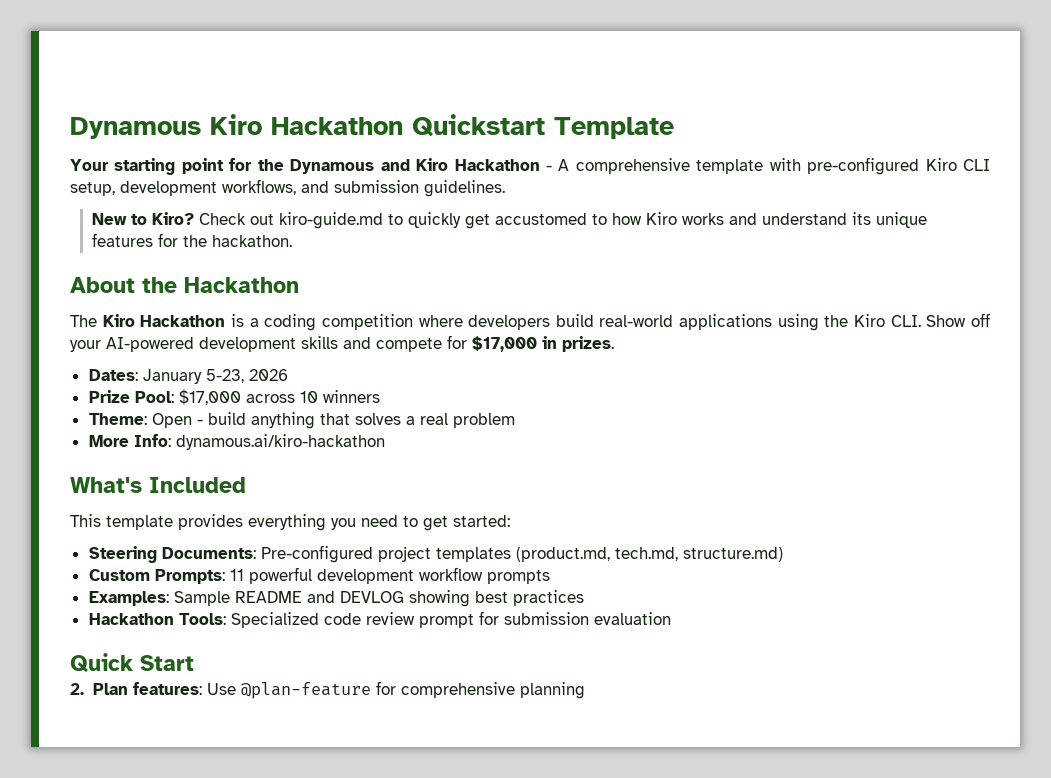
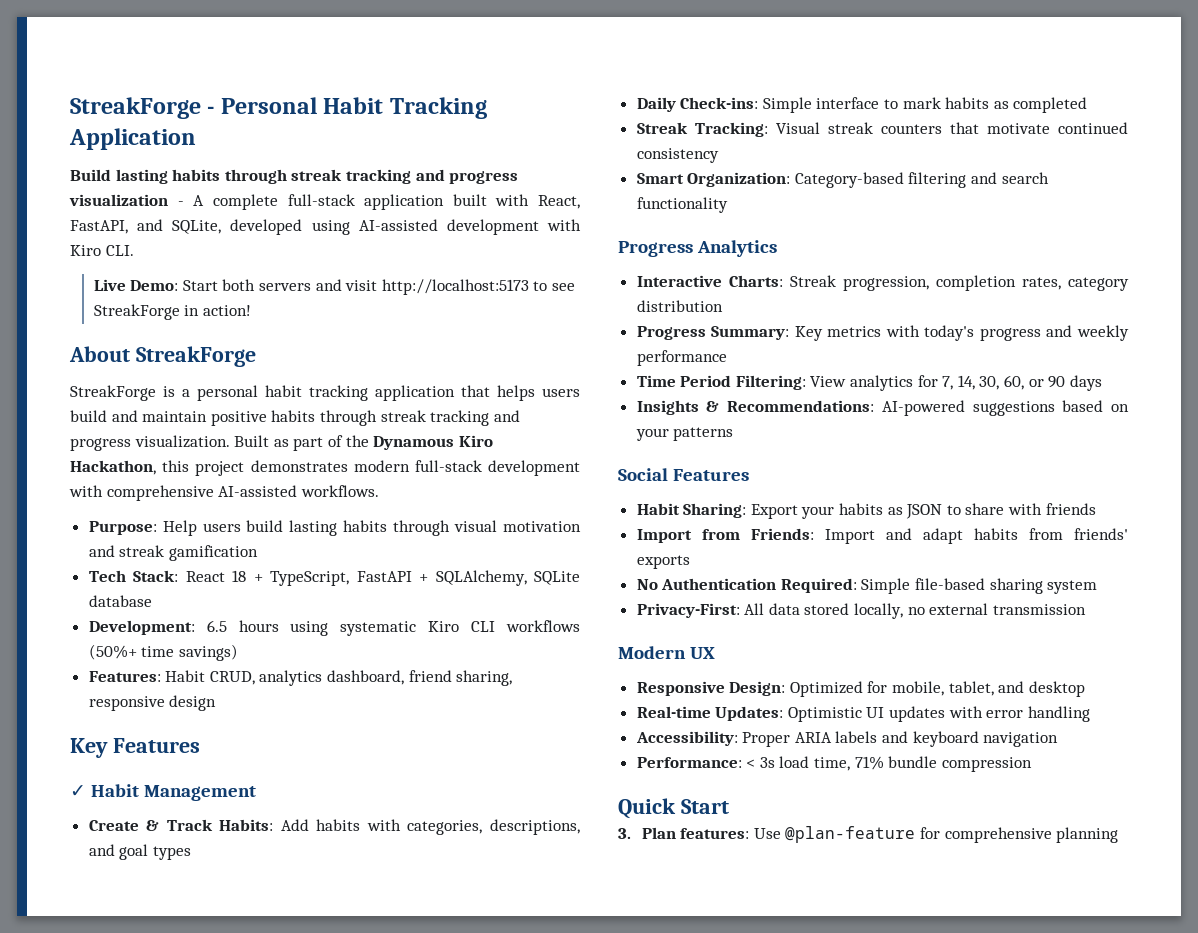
[70,114,674,139] [70,157,990,175] [70,179,505,197] [92,212,928,229] [92,233,293,247] [70,277,299,293] [70,313,990,331] [70,335,614,352] [88,369,288,384] [88,389,380,405] [88,412,515,429] [88,434,385,450] [70,477,246,493] [70,514,510,531] [88,545,783,563] [88,567,550,584] [88,590,584,607] [88,611,671,628] Dynamous Kiro Hackathon Quickstart Template // Your starting point for the Dynamous and Kiro Hackathon - A comprehensive template with pre-configured Kiro CLI setup, development workflows, and submission guidelines. // New to Kiro? Check out kiro-guide.md to quickly get accustomed to how Kiro works and understand its unique features for the hackathon. // About the Hackathon // The Kiro Hackathon is a coding competition where developers build real-world applications using the Kiro CLI. Show off your AI-powered development skills and compete for $17,000 in prizes. // Dates: January 5-23, 2026 // Prize Pool: $17,000 across 10 winners // Theme: Open - build anything that solves a real problem // More Info: dynamous.ai/kiro-hackathon // What's Included // This template provides everything you need to get started: // Steering Documents: Pre-configured project templates (product.md, tech.md, structure.md) // Custom Prompts: 11 powerful development workflow prompts // Examples: Sample README and DEVLOG showing best practices // Hackathon Tools: Specialized code review prompt for submission evaluation -> [70,97,487,119] [69,128,196,150] [70,169,519,184] [69,194,580,210] [70,219,581,235] [70,245,134,256] [93,279,575,295] [93,304,251,320] [69,346,256,367] [70,385,580,401] [70,410,520,426] [70,435,493,451] [70,460,580,476] [69,485,379,501] [88,520,582,536] [88,545,258,561] [88,570,580,586] [88,595,152,607] [88,620,580,636] [88,644,238,661] [88,670,513,686] [88,695,217,711] [70,738,200,758] [70,784,257,801] [88,819,580,835] [88,844,191,860] [636,97,1088,113] [636,122,1128,137] [636,148,719,163] [636,172,1049,188] [636,197,728,213] [618,240,778,257] [636,275,1129,291] [636,300,723,312] [636,325,1129,341] [636,350,727,366] [636,375,1102,391] [636,400,1129,416] [635,427,734,441] [618,468,750,481] [636,503,1096,519] [636,528,1128,544] [636,555,690,569] [636,578,1098,594] [636,603,1086,619] [618,646,716,659] [636,681,1085,697] [636,706,1090,722] [635,731,1059,747] [636,756,1032,772] StreakForge - Personal Habit Tracking Application // Build lasting habits through streak tracking and progress visualization - A complete full-stack application built with React, FastAPI, and SQLite, developed using AI-assisted development with Kiro CLI. // Live Demo: Start both servers and visit http://localhost:5173 to see StreakForge in action! // About StreakForge // StreakForge is a personal habit tracking application that helps users build and maintain positive habits through streak tracking and progress visualization. Built as part of the Dynamous Kiro Hackathon, this project demonstrates modern full-stack development with comprehensive AI-assisted workflows. // Purpose: Help users build lasting habits through visual motivation and streak gamification // Tech Stack: React 18 + TypeScript, FastAPI + SQLAlchemy, SQLite database // Development: 6.5 hours using systematic Kiro CLI workflows (50%+ time savings) // Features: Habit CRUD, analytics dashboard, friend sharing, responsive design // Key Features // ✓ Habit Management // Create & Track Habits: Add habits with categories, descriptions, and goal types // Daily Check-ins: Simple interface to mark habits as completed // Streak Tracking: Visual streak counters that motivate continued consistency // Smart Organization: Category-based filtering and search functionality // Progress Analytics // Interactive Charts: Streak progression, completion rates, category distribution // Progress Summary: Key metrics with today's progress and weekly performance // Time Period Filtering: View analytics for 7, 14, 30, 60, or 90 days // Insights & Recommendations: AI-powered suggestions based on your patterns // Social Features // Habit Sharing: Export your habits as JSON to share with friends // Import from Friends: Import and adapt habits from friends' exports // No Authentication Required: Simple file-based sharing system // Privacy-First: All data stored locally, no external transmission // Modern UX // Responsive Design: Optimized for mobile, tablet, and desktop // Real-time Updates: Optimistic UI updates with error handling // Accessibility: Proper ARIA labels and keyboard navigation // Performance: < 3s load time, 71% bundle compression
[70,683,84,695] 2. -> [618,828,631,839] 3.

